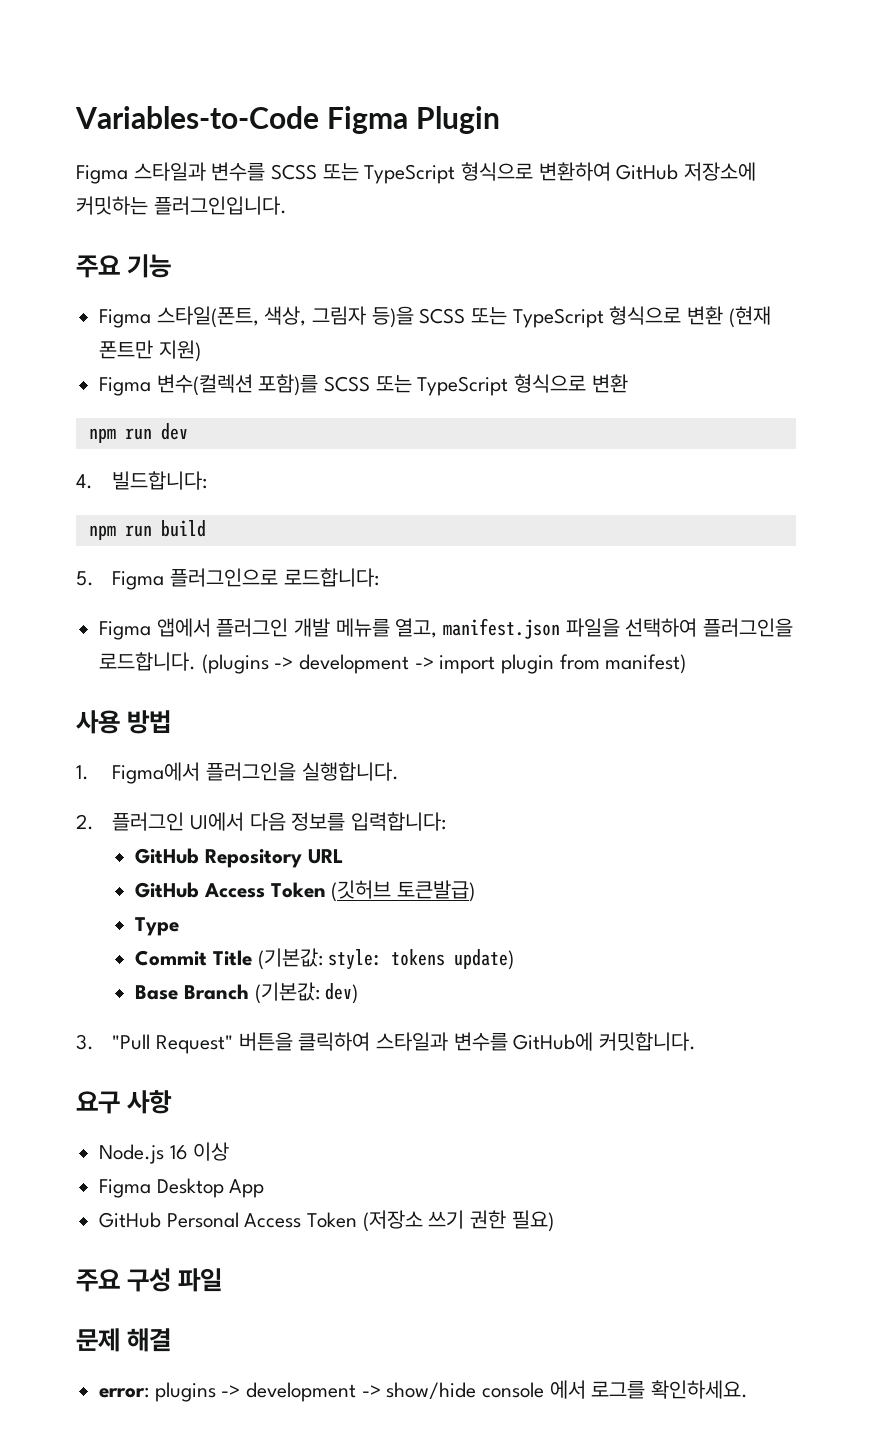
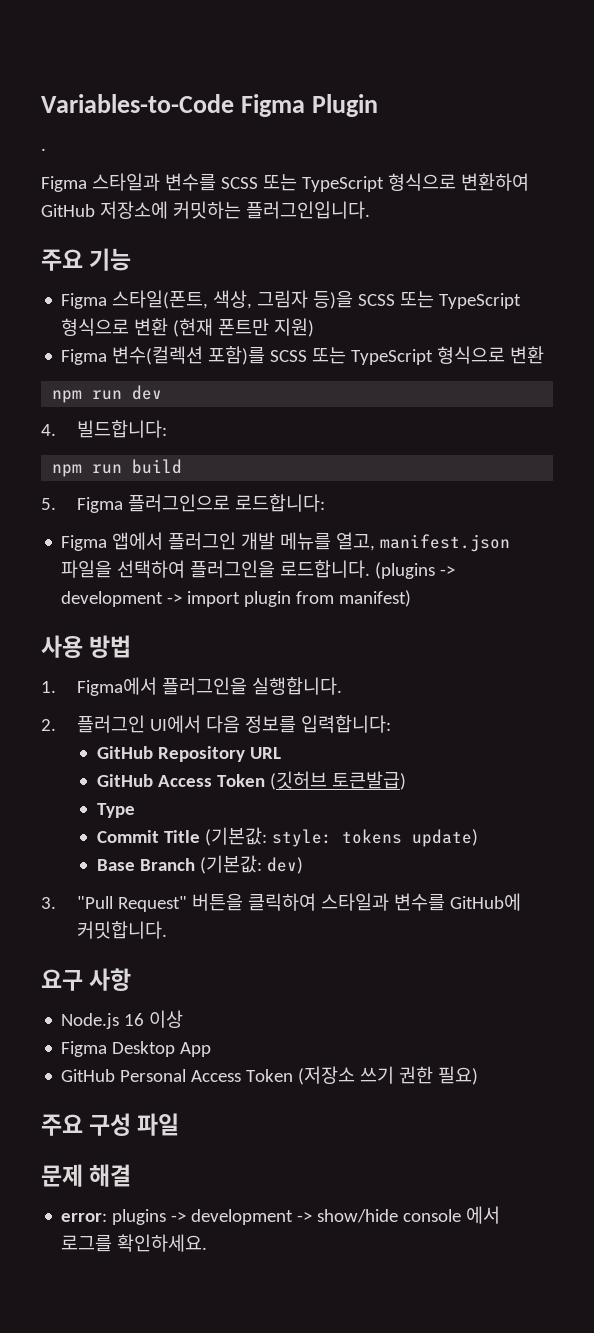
(501, 120) none -> [41,148,46,151] // .

